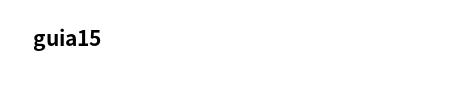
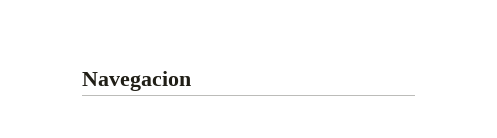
[33,28,101,51] guia15 -> [82,71,191,91] Navegacion

